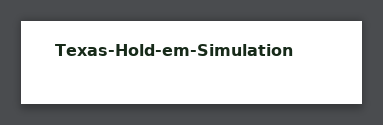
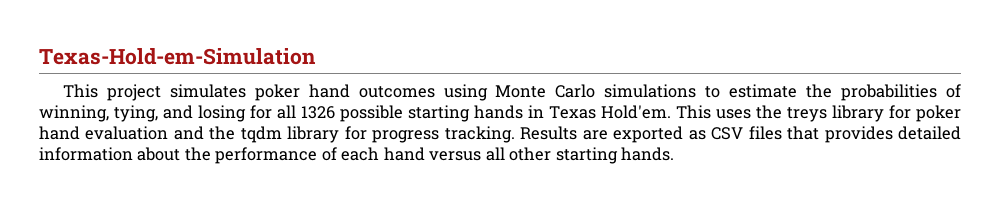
(293, 50) none -> [62,84,962,101] [39,105,961,122] [39,126,962,143] [39,147,675,164] // This project simulates poker hand outcomes using Monte Carlo simulations to estimate the probabilities of winning, tying, and losing for all 1326 possible starting hands in Texas Hold'em. This uses the treys library for poker hand evaluation and the tqdm library for progress tracking. Results are exported as CSV files that provides detailed information about the performance of each hand versus all other starting hands.

